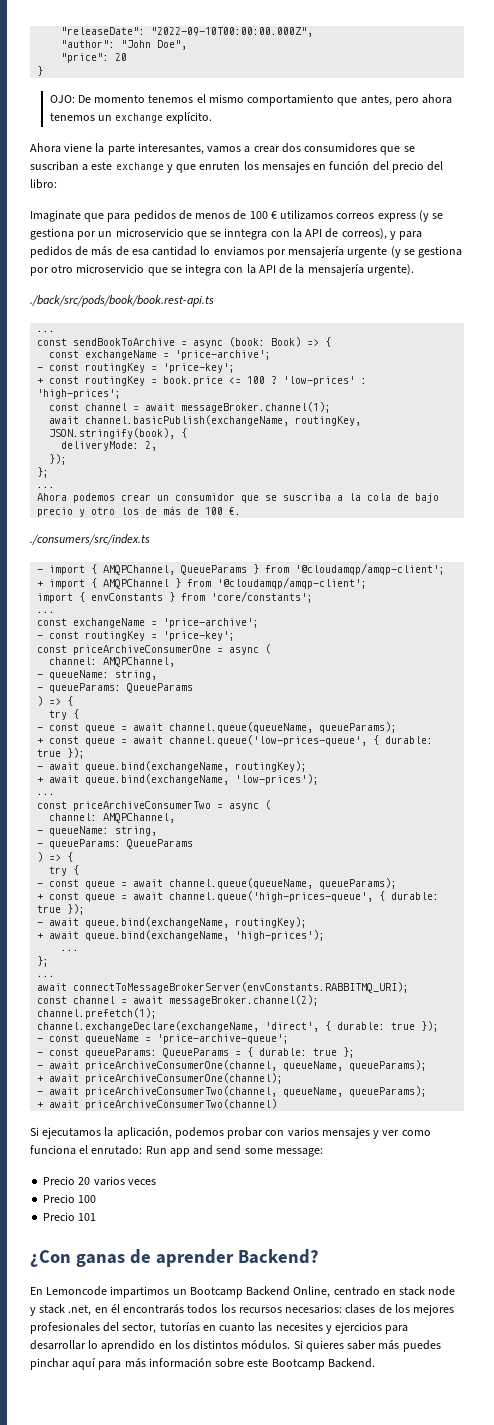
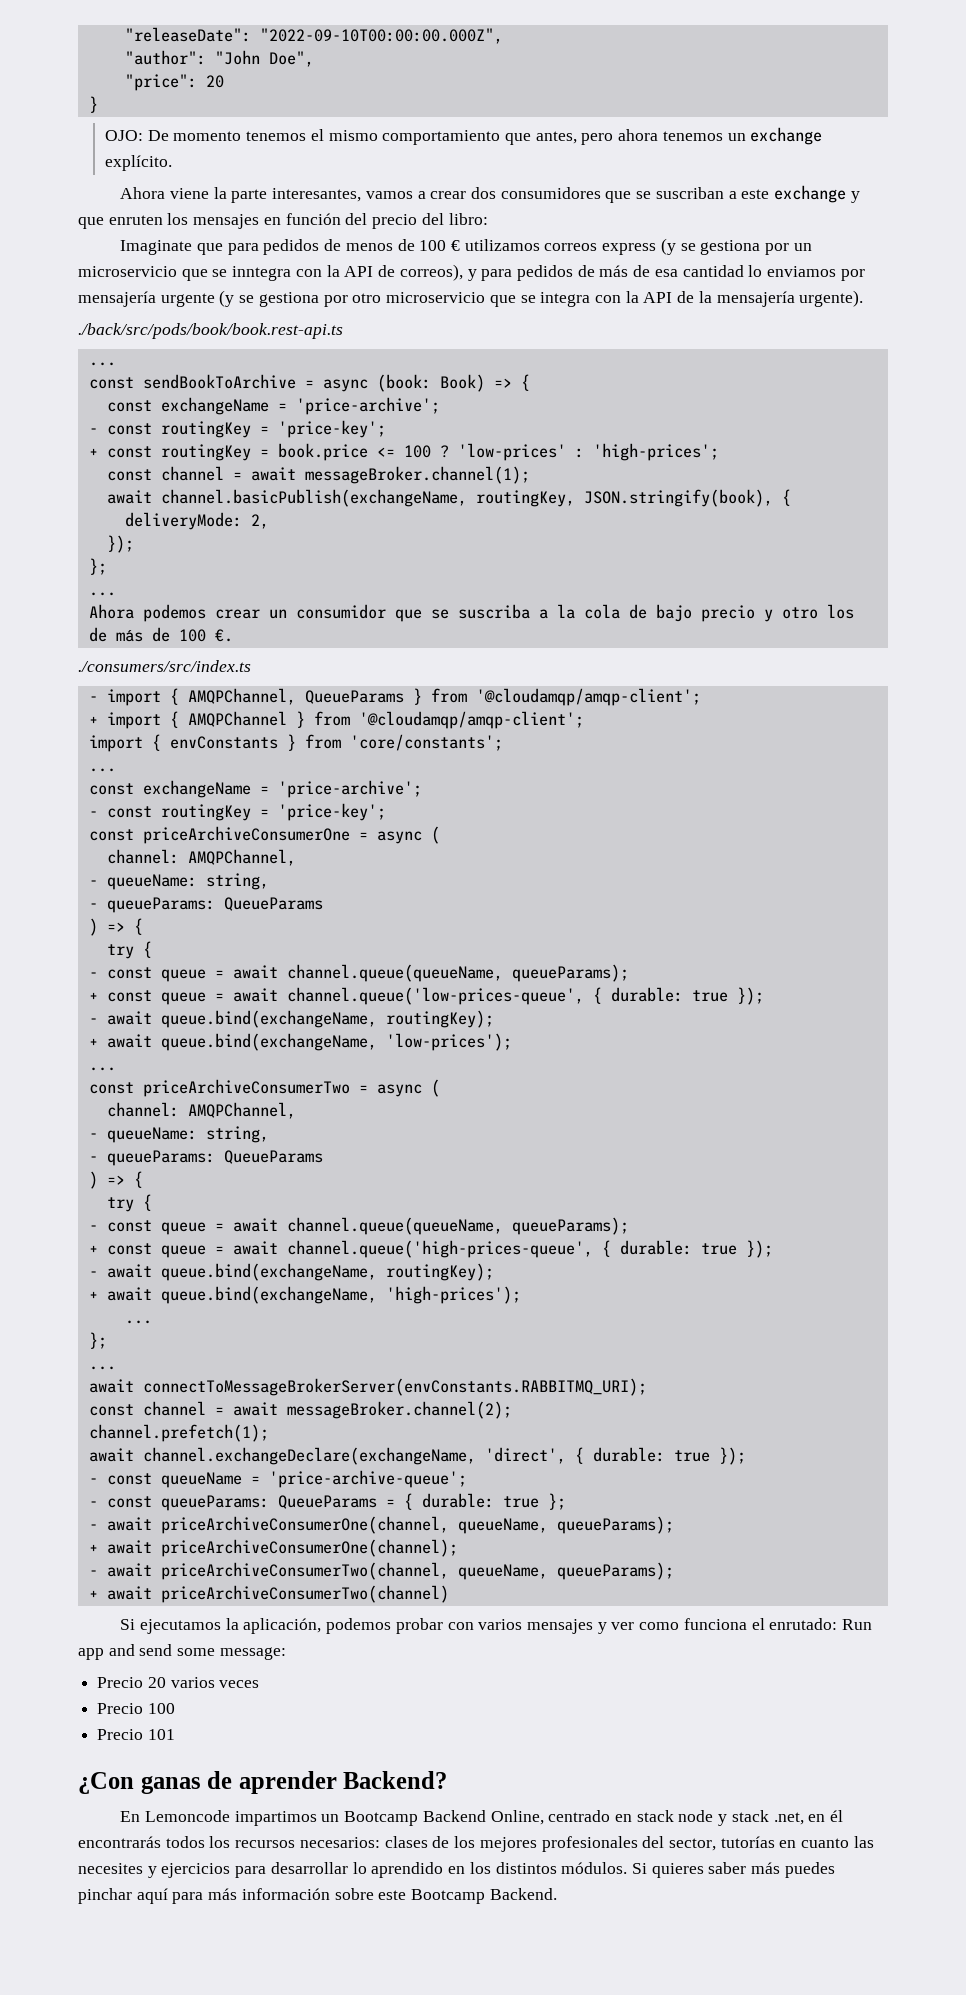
(158, 1013) none -> [88,1448,134,1462] await

